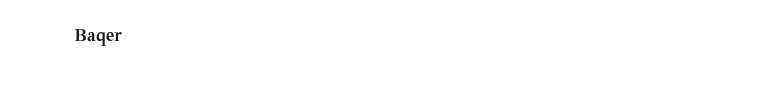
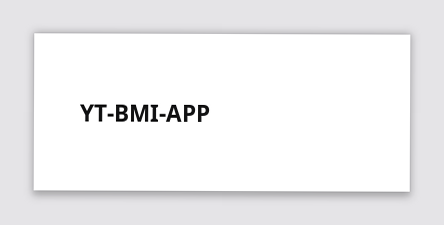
[74,29,122,46] Baqer -> [79,104,211,122] YT-BMI-APP

